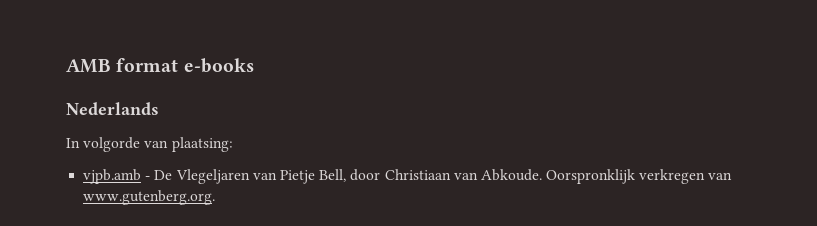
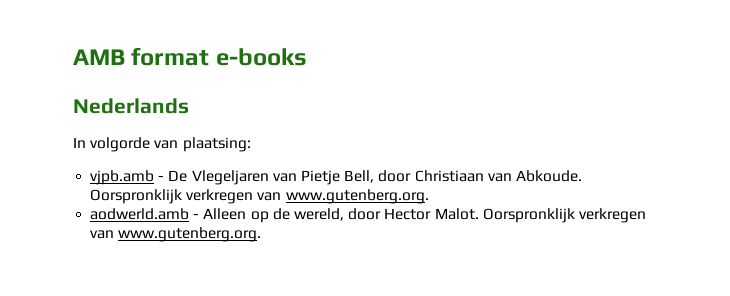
(216, 197) none -> [90,208,646,223] [90,227,262,242] // aodwerld.amb - Alleen op de wereld, door Hector Malot. Oorspronklijk verkregen van www.gutenberg.org.

